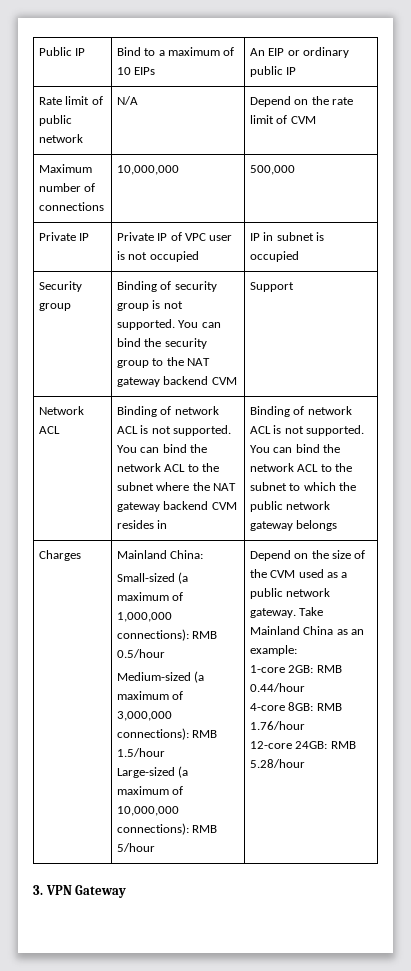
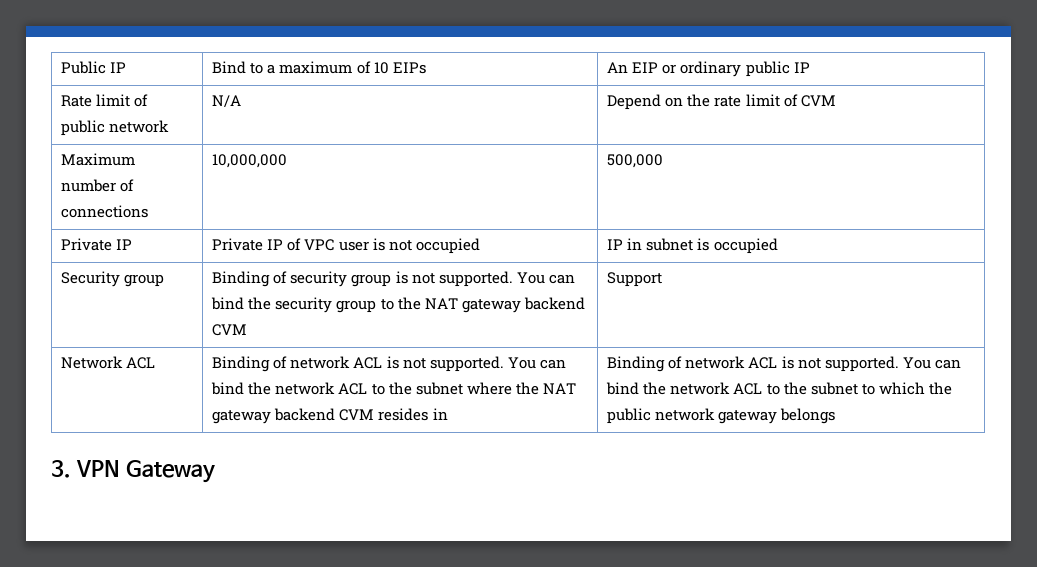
[38,550,81,561] [116,550,204,559] [116,572,189,584] [116,592,184,601] [116,612,172,622] [116,629,218,641] [116,649,165,658] [116,671,205,683] [116,691,184,700] [116,711,172,721] [116,728,218,740] [116,748,165,757] [116,766,189,778] [116,786,184,795] [116,806,179,816] [116,823,218,835] [116,843,155,852] [249,550,366,561] [249,569,348,578] [249,588,331,599] [249,607,324,618] [249,626,364,635] [249,645,297,656] [249,665,342,673] [249,683,305,692] [249,702,342,711] [249,721,305,730] [249,741,356,749] [249,759,305,768] // Charges | Mainland China: // Small-sized (a maximum of 1,000,000 connections): RMB 0.5/hour // Medium-sized (a maximum of 3,000,000 connections): RMB 1.5/hour // Large-sized (a maximum of 10,000,000 connections): RMB 5/hour | Depend on the size of the CVM used as a public network gateway. Take Mainland China as an example: // 1-core 2GB: RMB 0.44/hour // 4-core 8GB: RMB 1.76/hour // 12-core 24GB: RMB 5.28/hour -> (836, 416) none

